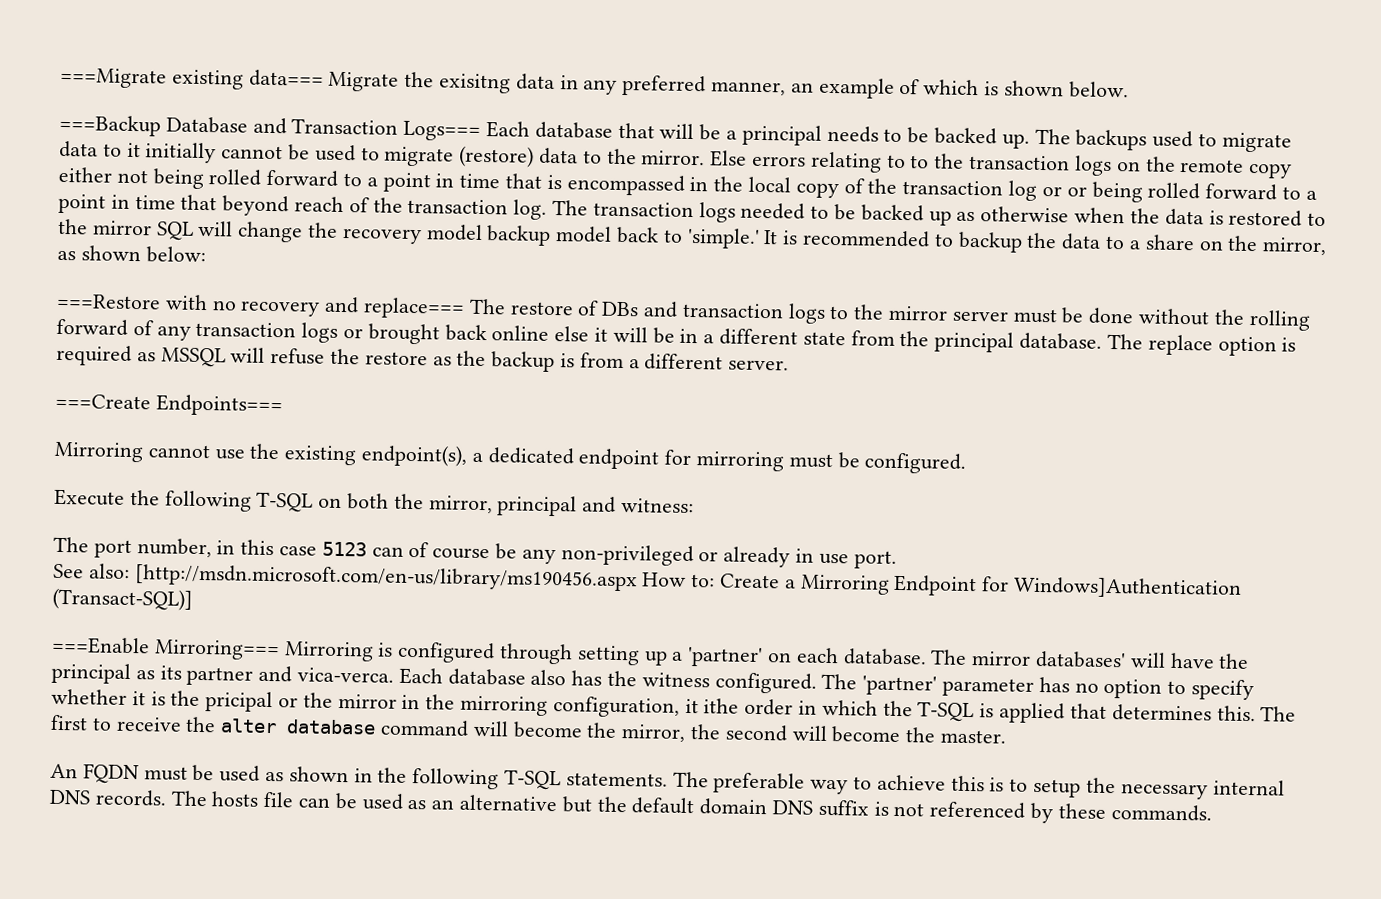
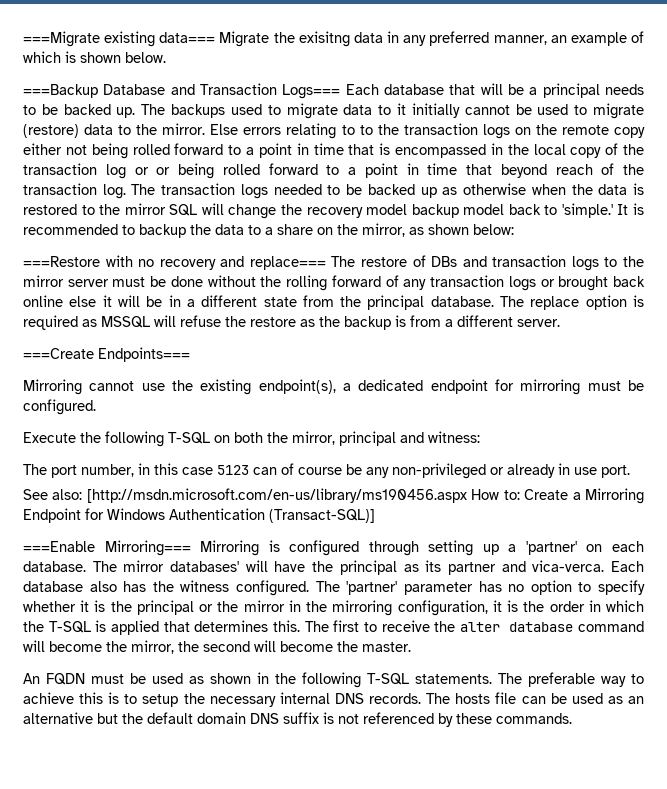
[1013,576,1243,599] Windows]Authentication -> [107,508,265,520] Windows Authentication
[205,691,274,713] pricipal -> [136,600,194,615] principal
[703,698,740,714] ithe -> [507,600,545,612] is the

